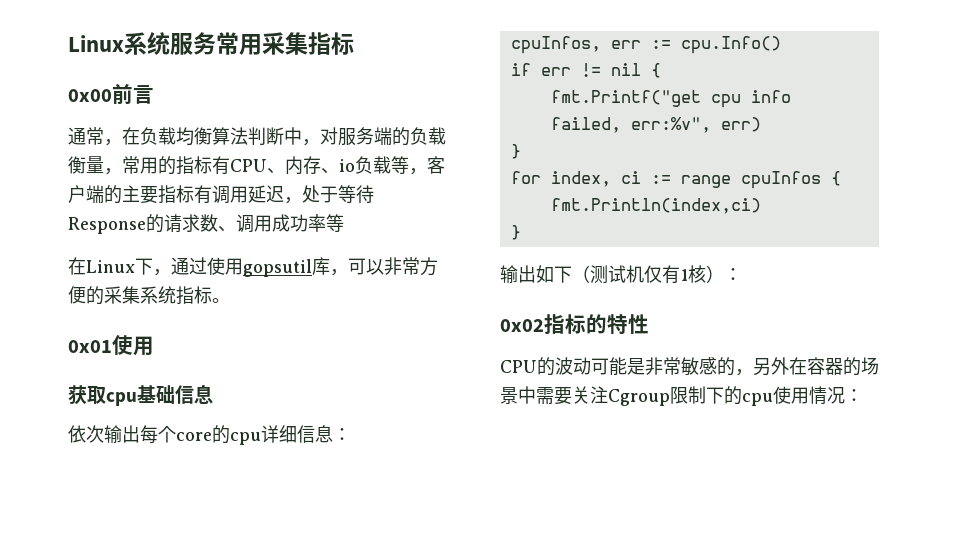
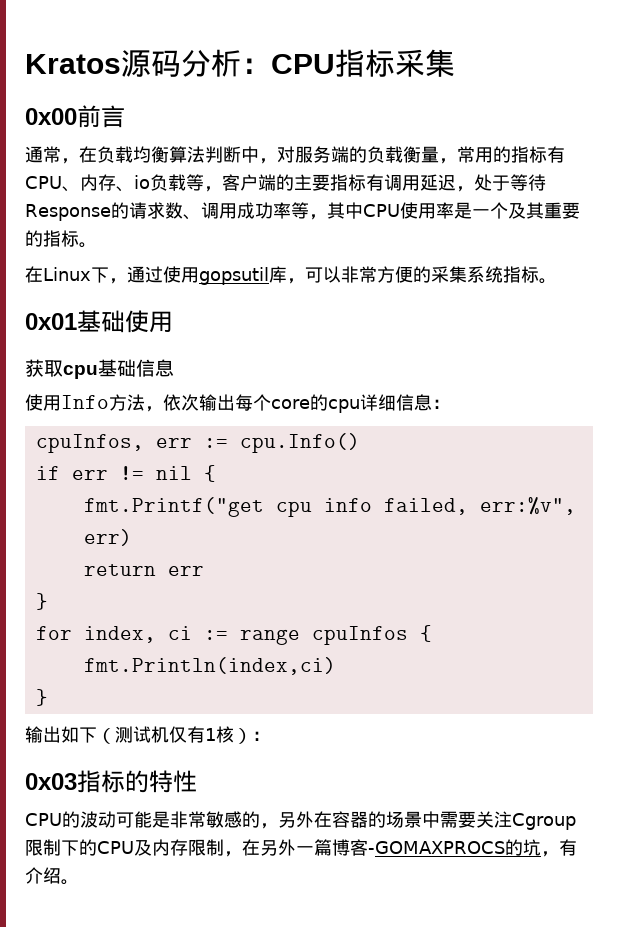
[68,32,354,55] Linux系统服务常用采集指标 -> [25,49,455,77] Kratos源码分析：CPU指标采集
(344, 223) none -> [308,202,580,220] [25,230,97,248] ，其中CPU使用率是一个及其重要的指标。
(112, 346) none -> [77,310,125,333] 基础
(213, 394) none -> [25,394,163,412] 使用Info方法，
(761, 124) none -> [83,564,204,576] // return err
[500,319,544,332] 0x02 -> [25,773,77,790] 0x03
[742,386,863,406] cpu使用情况： -> [97,839,577,857] [25,867,79,885] CPU及内存限制，在另外一篇博客-GOMAXPROCS的坑，有介绍。

